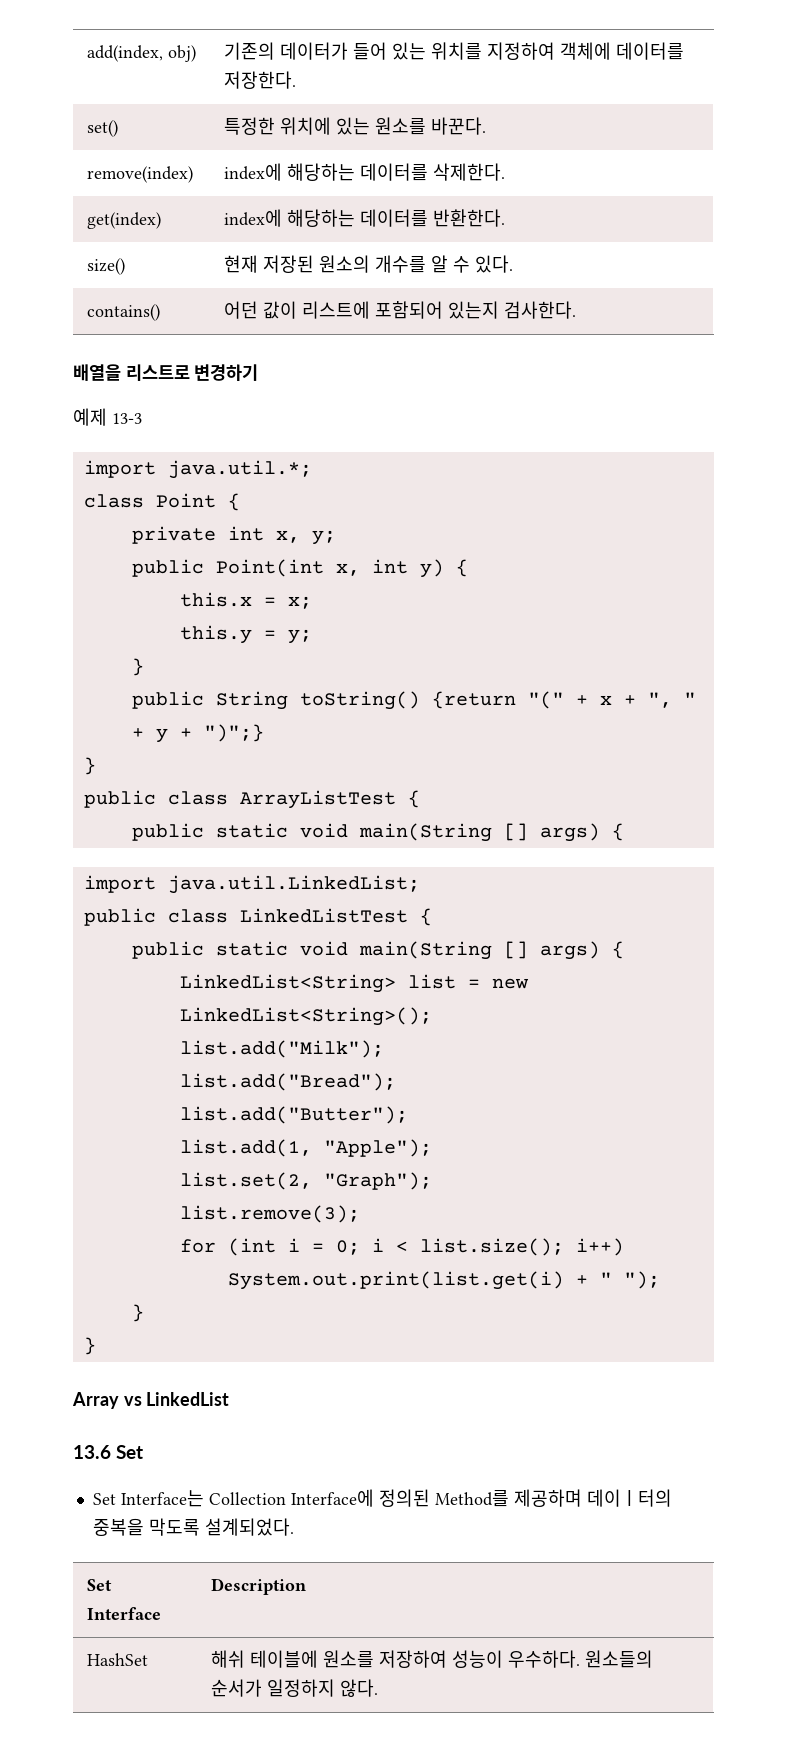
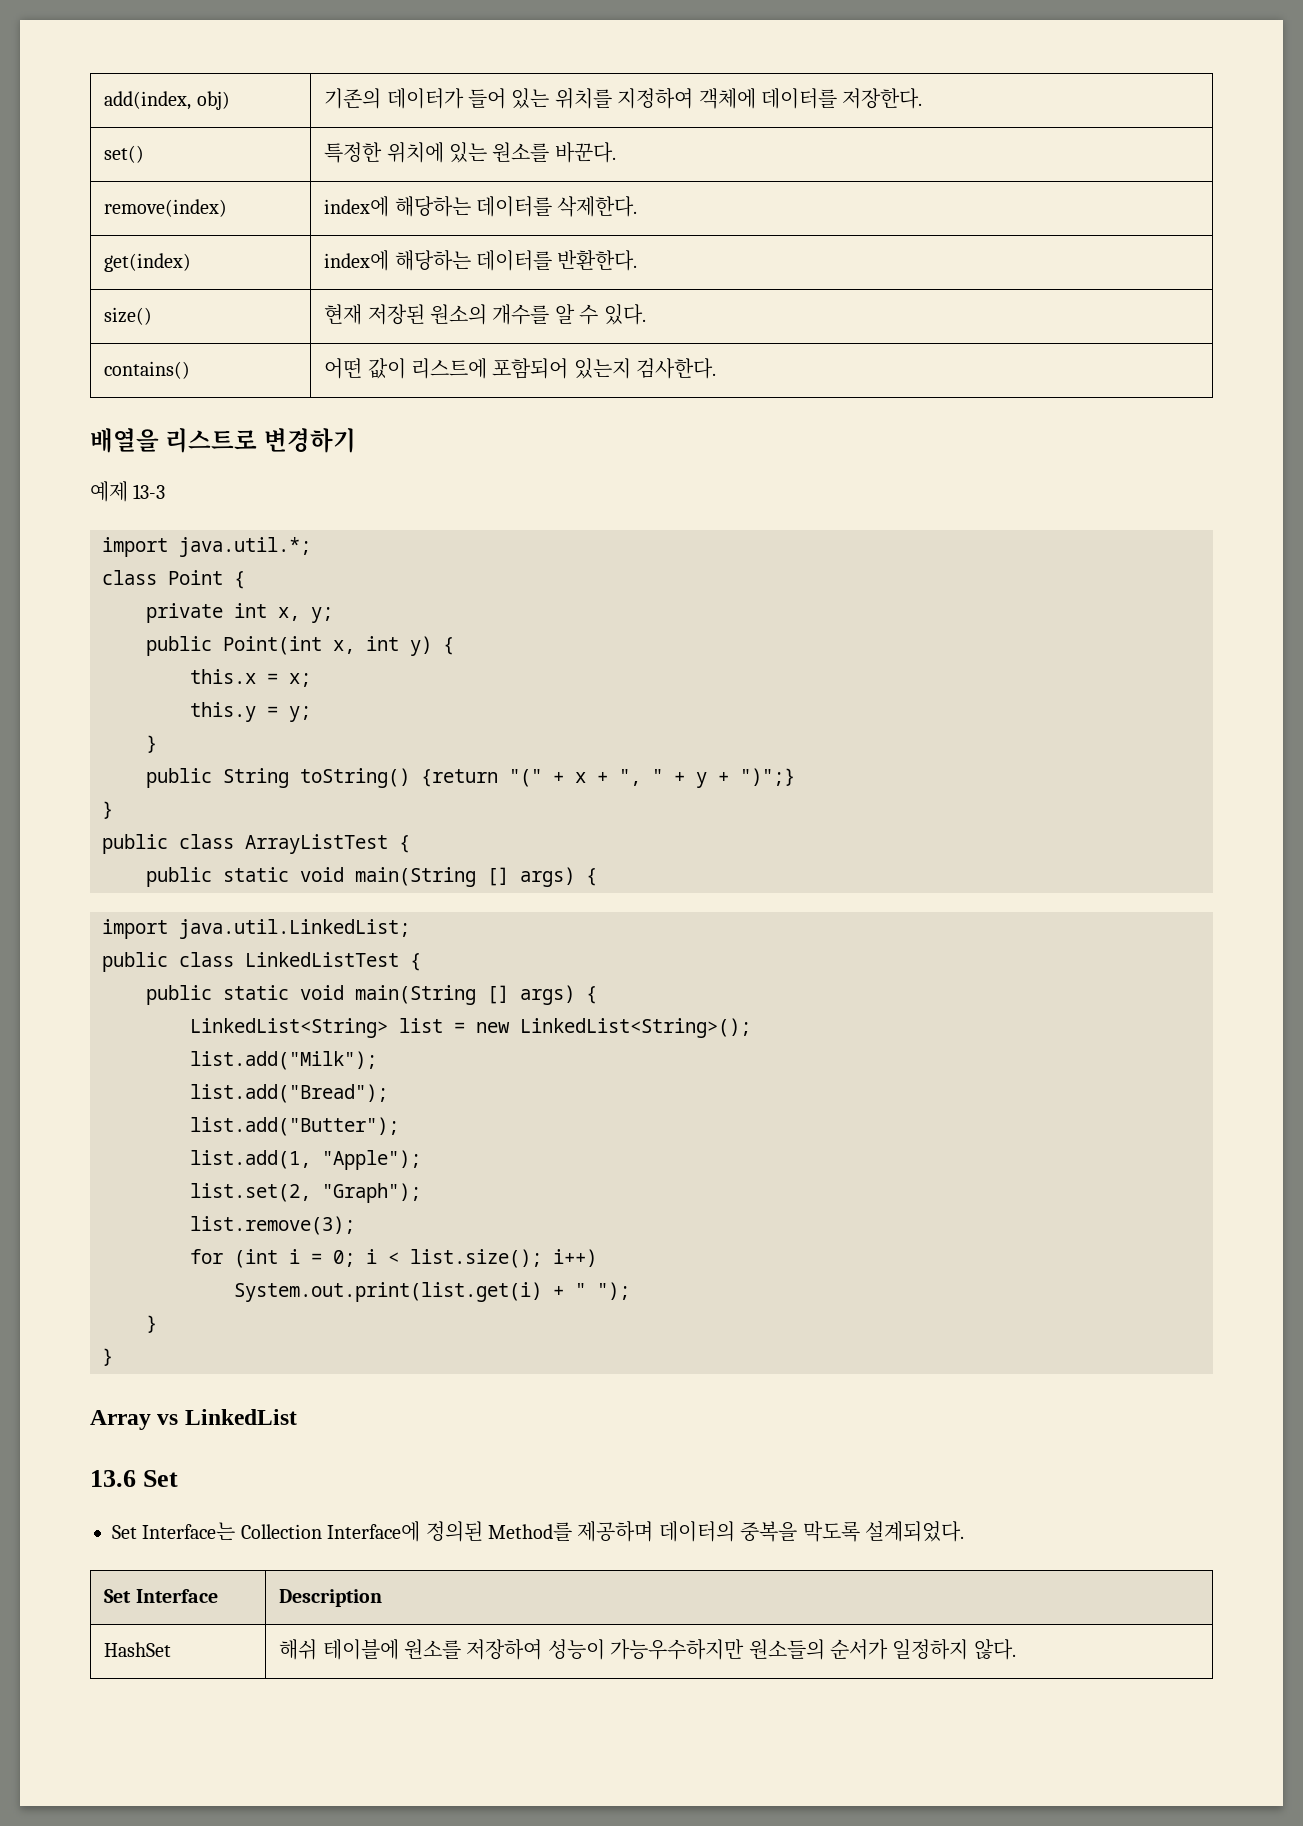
[223,301,258,319] 어던 -> [324,358,363,379] 어떤
[586,1489,672,1507] 데이ㅣ터의 -> [658,1521,735,1542] 데이터의
[507,1650,580,1668] 우수하다. -> [610,1639,745,1660] 가능우수하지만

